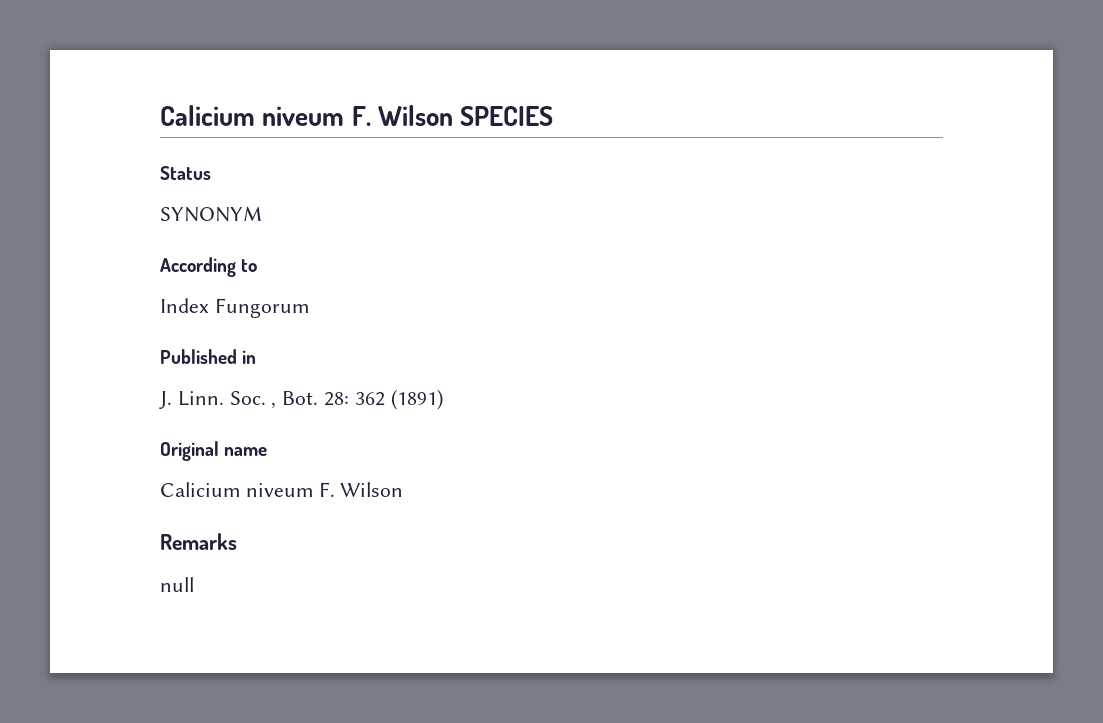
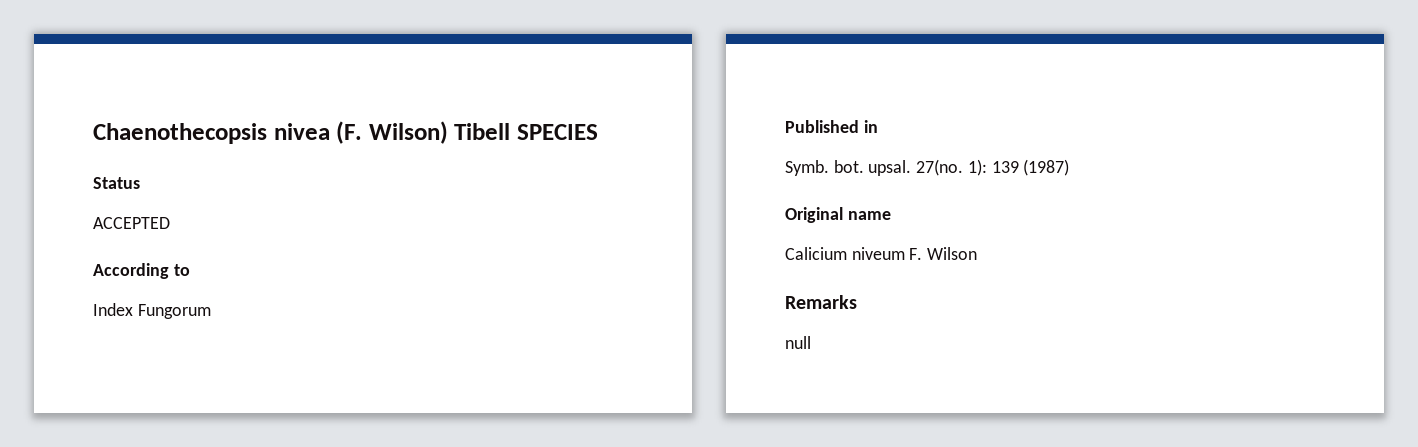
[160,105,453,126] Calicium niveum F. Wilson -> [93,121,511,144] Chaenothecopsis nivea (F. Wilson) Tibell
[160,206,262,222] SYNONYM -> [93,217,170,229] ACCEPTED
[159,389,443,410] J. Linn. Soc. , Bot. 28: 362 (1891) -> [785,159,1070,176] Symb. bot. upsal. 27(no. 1): 139 (1987)

